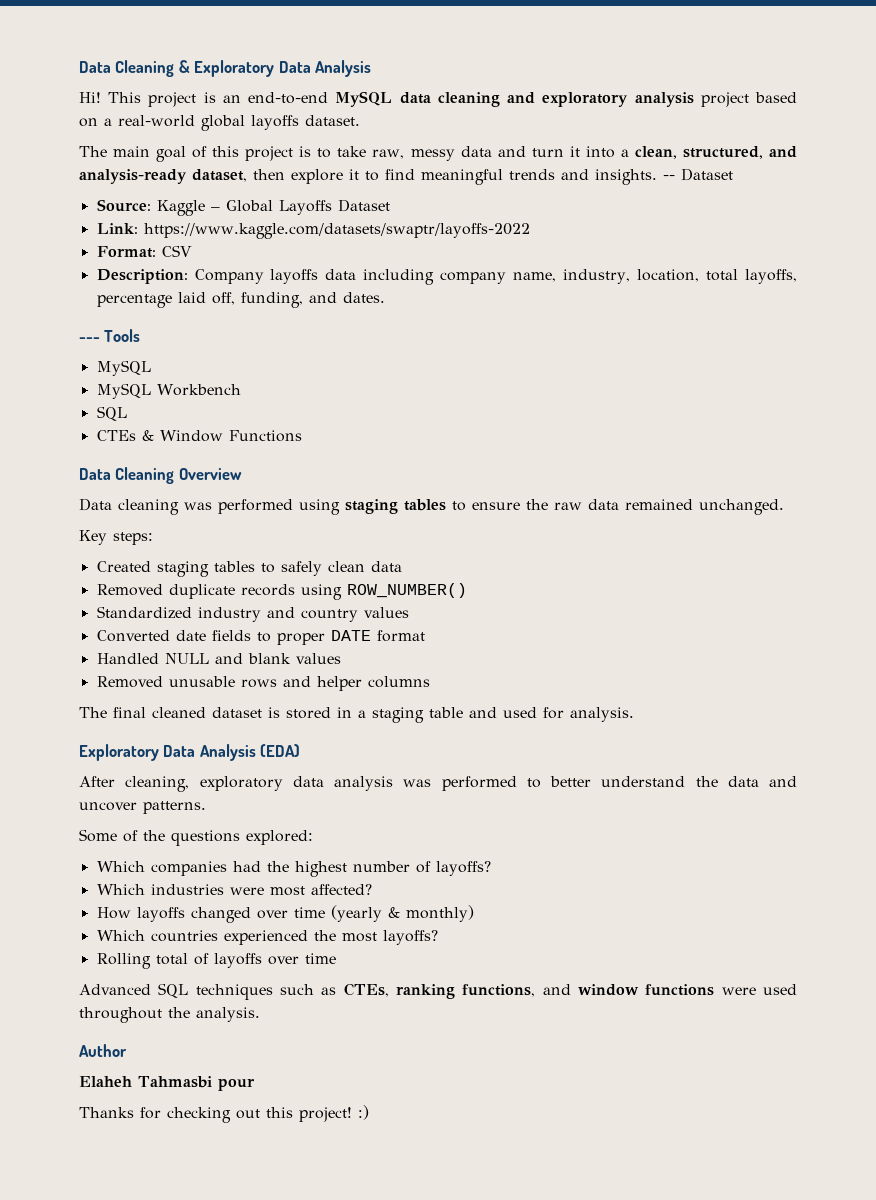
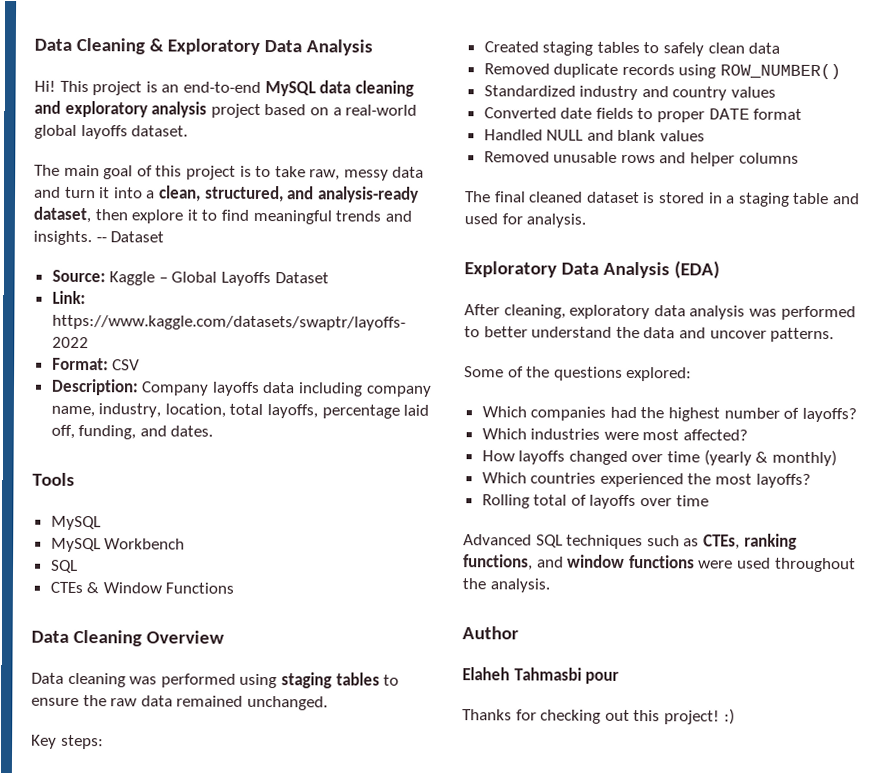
[79,337,100,342] --- -> (214, 431) none

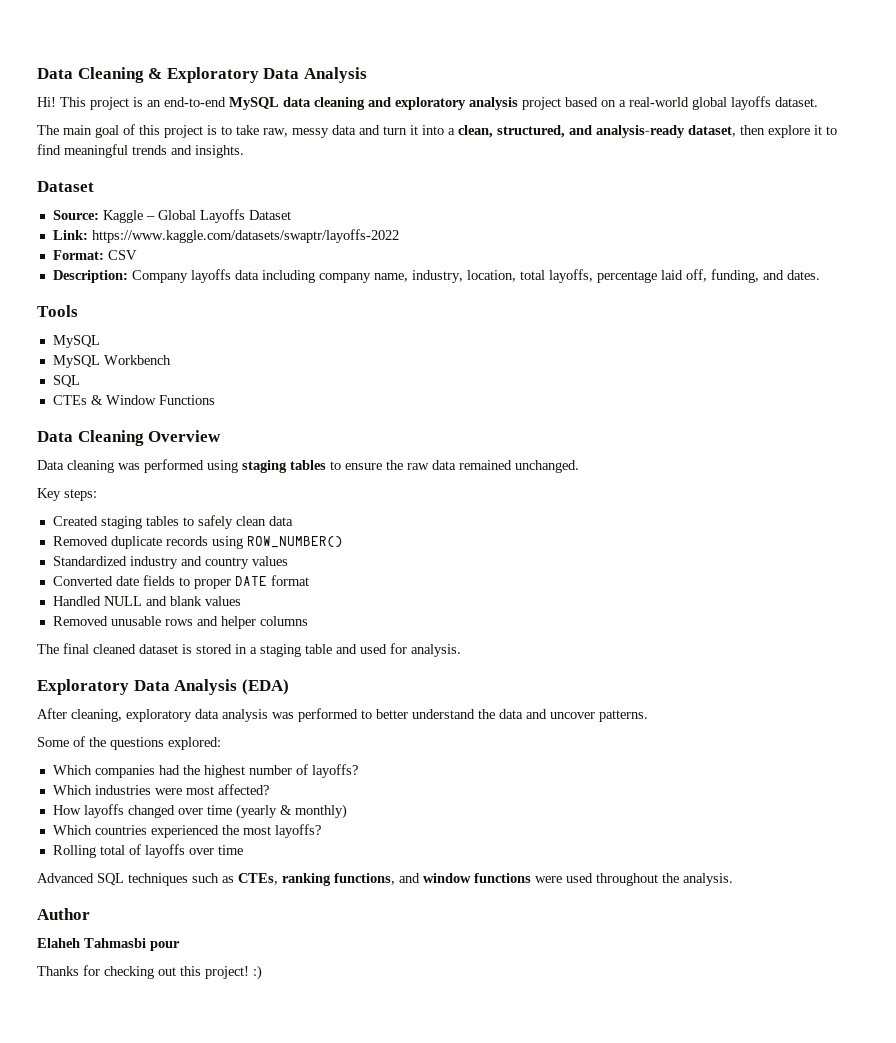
[95,237,107,243] -- -> (244, 151) //

